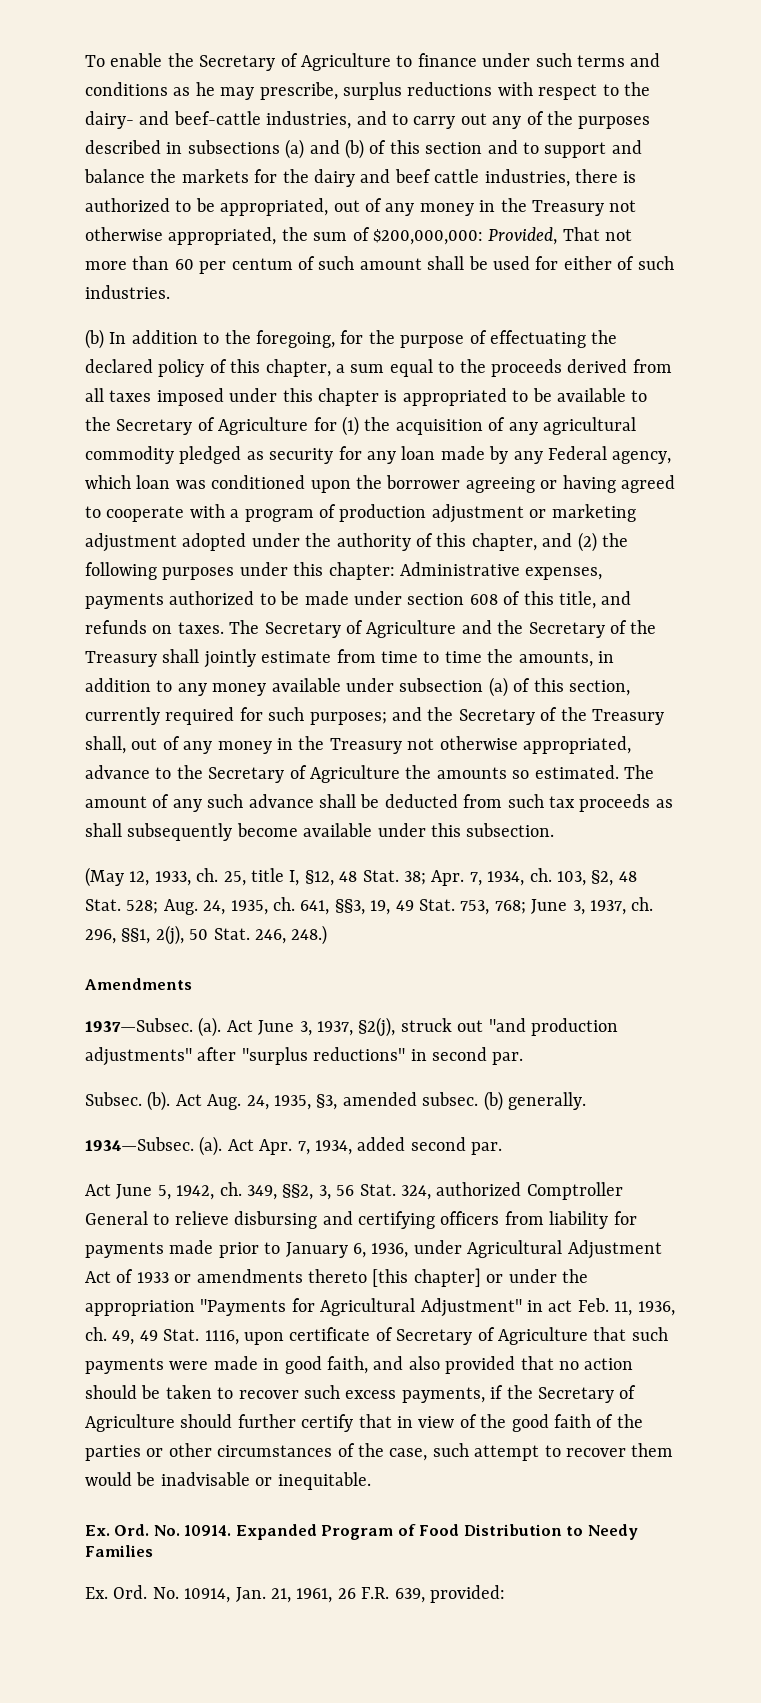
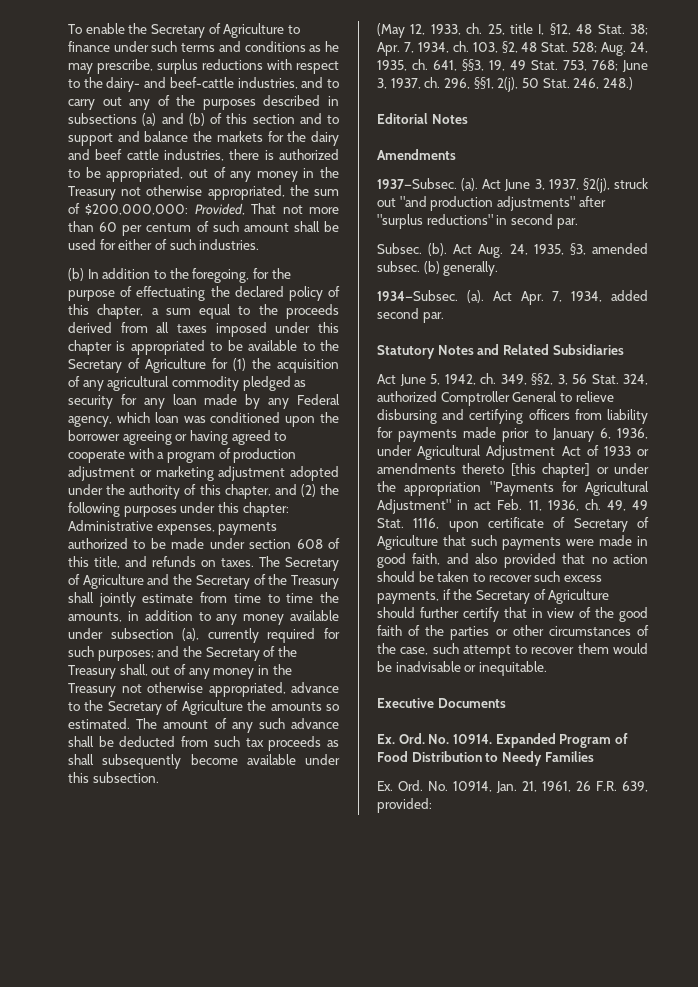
[488,677,630,697] (a) of this section, -> [182,628,200,641] (a),
(328, 935) none -> [377,113,468,124] // Editorial Notes
(503, 1148) none -> [377,344,624,359] // Statutory Notes and Related Subsidiaries
(371, 1481) none -> [377,698,506,708] // Executive Documents

